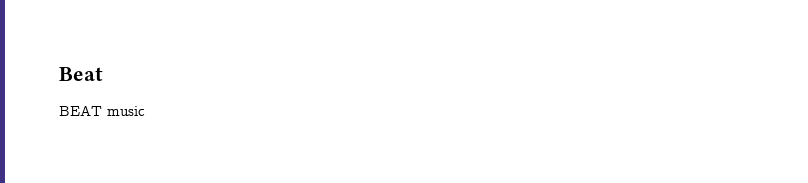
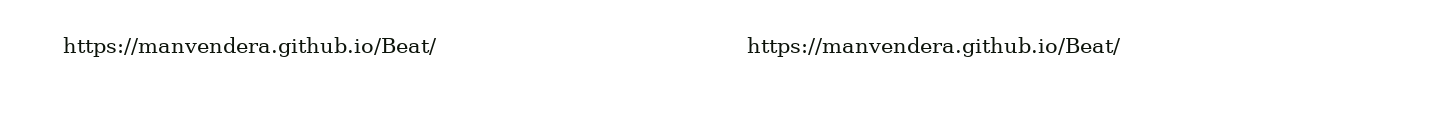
[59,67,103,81] [59,105,145,116] Beat // BEAT music -> [63,37,1121,57] https://manvendera.github.io/Beat/ https://manvendera.github.io/Beat/

